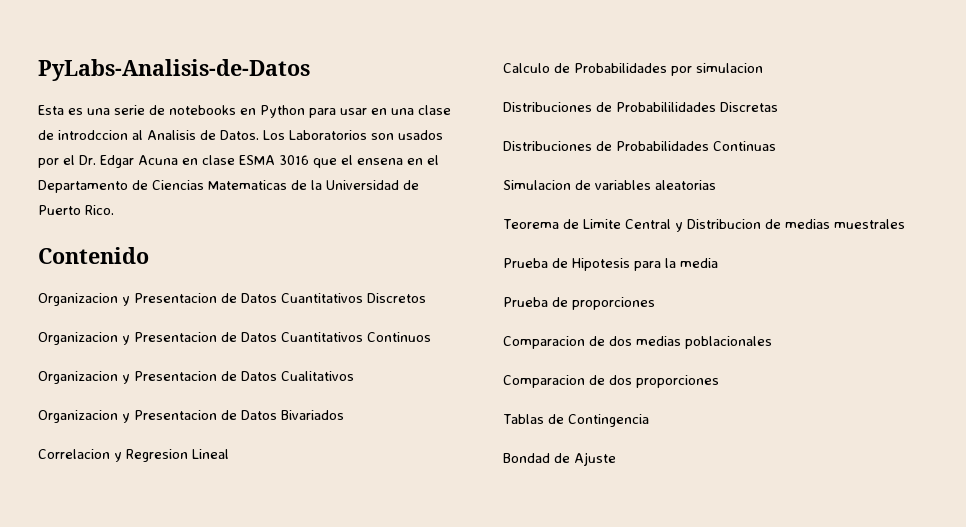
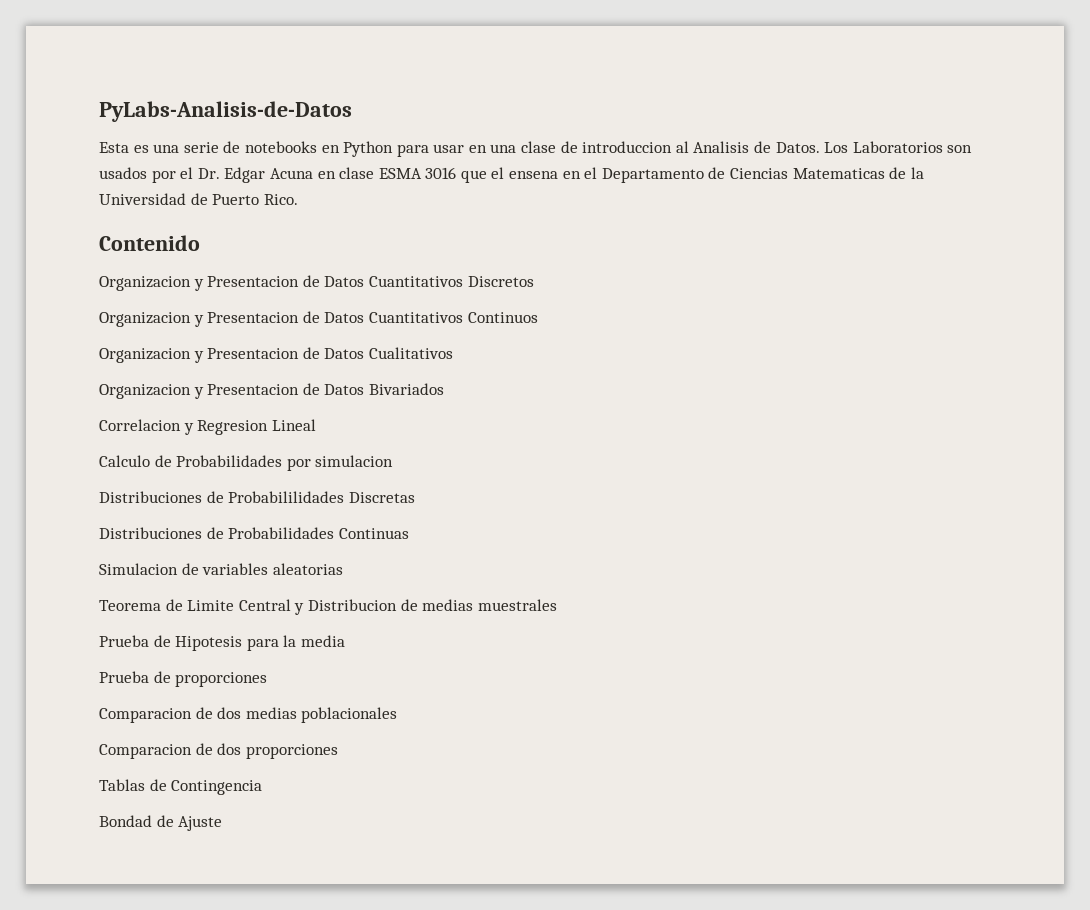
[58,130,128,140] introdccion -> [582,141,673,153] introduccion

